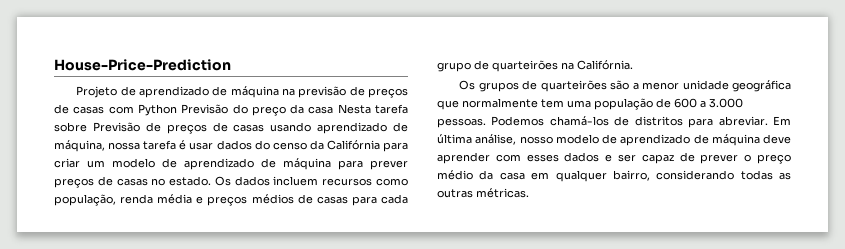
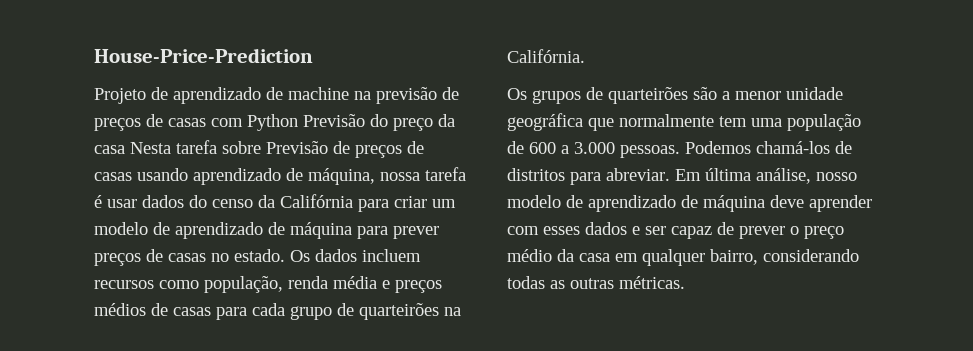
[230,86,279,98] máquina -> [288,87,349,100] machine

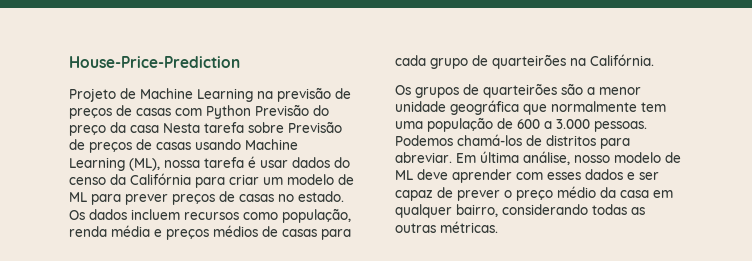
[173,87,349,104] aprendizado de machine -> [140,88,253,102] Machine Learning
[193,168,375,185] aprendizado de máquina, -> [245,139,298,150] [69,157,160,171] Machine Learning (ML),
[175,222,352,239] aprendizado de máquina -> [69,192,87,202] ML
[588,195,765,212] aprendizado de máquina -> [395,170,413,180] ML

